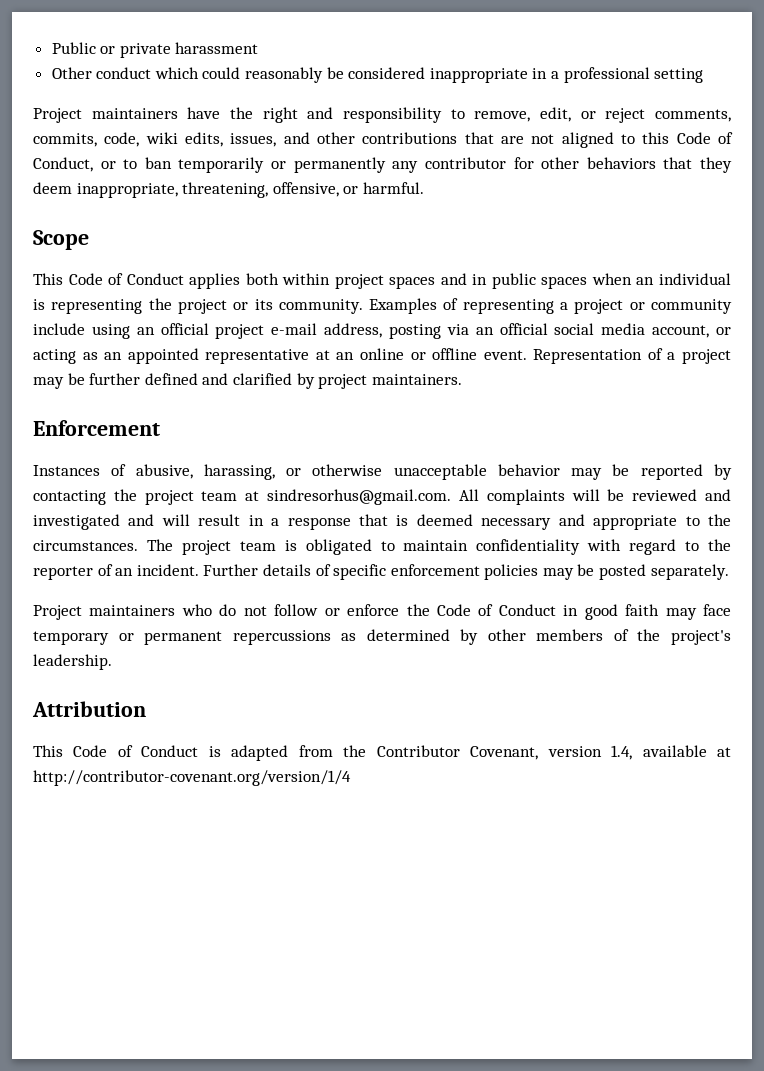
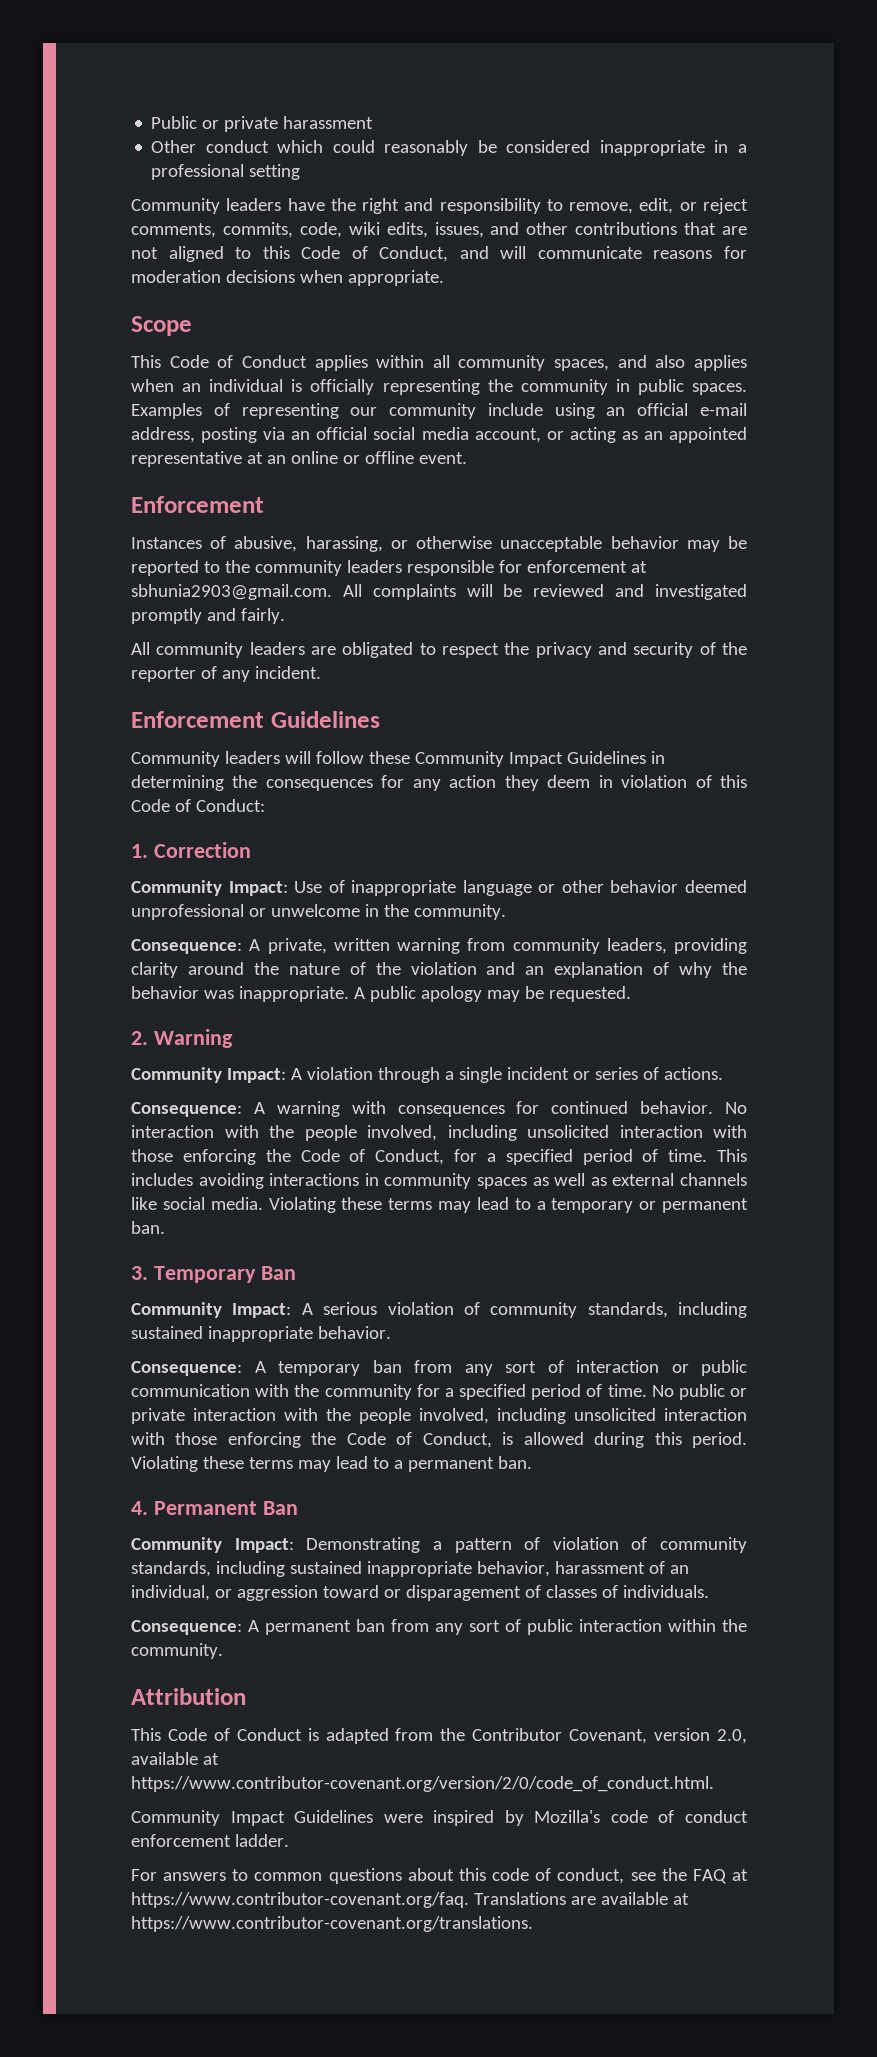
[33,108,178,123] Project maintainers -> [131,198,282,214] Community leaders
[100,157,732,173] [33,182,424,198] or to ban temporarily or permanently any contributor for other behaviors that they deem inappropriate, threatening, offensive, or harmful. -> [459,246,747,259] [131,270,444,286] and will communicate reasons for moderation decisions when appropriate.
[245,273,588,289] both within project spaces and in public spaces -> [376,355,747,371] within all community spaces, and also applies
(45, 304) none -> [310,379,375,395] officially
[177,298,645,314] project or its community. Examples of representing a project or -> [520,379,748,395] [131,403,378,419] community in public spaces. Examples of representing our
[215,324,265,339] project -> (689, 409) none
[533,348,731,364] [33,373,462,389] Representation of a project may be further defined and clarified by project maintainers. -> (467, 458) none
[713,464,732,480] [33,489,452,505] by contacting the project team at sindresorhus@gmail.com. -> [203,560,647,576] [131,584,332,600] to the community leaders responsible for enforcement at sbhunia2903@gmail.com.
[128,514,732,530] [33,539,731,555] [33,564,729,580] [33,604,731,620] [33,629,731,645] [33,654,112,670] and will result in a response that is deemed necessary and appropriate to the circumstances. The project team is obligated to maintain confidentiality with regard to the reporter of an incident. Further details of specific enforcement policies may be posted separately. // Project maintainers who do not follow or enforce the Code of Conduct in good faith may face temporary or permanent repercussions as determined by other members of the project's leadership. -> [131,608,285,624] [131,642,747,658] [131,666,321,682] [131,711,380,728] [131,751,665,767] [131,775,747,791] [131,799,265,812] [131,842,251,858] [131,880,747,896] [131,904,506,920] [131,938,747,954] [131,962,747,978] [131,986,631,1002] [131,1029,233,1048] [131,1067,723,1083] [131,1101,747,1117] [131,1125,747,1141] [131,1149,747,1165] [131,1173,748,1189] [131,1197,748,1213] [131,1221,165,1234] [131,1266,296,1283] [131,1302,747,1318] [131,1326,391,1342] [131,1360,747,1376] [131,1384,747,1400] [131,1408,747,1424] [131,1432,747,1448] [131,1456,532,1472] [131,1501,298,1515] [131,1537,747,1553] [131,1561,689,1577] [131,1585,709,1601] [131,1619,747,1635] [131,1643,223,1659] promptly and fairly. // All community leaders are obligated to respect the privacy and security of the reporter of any incident. // Enforcement Guidelines // Community leaders will follow these Community Impact Guidelines in determining the consequences for any action they deem in violation of this Code of Conduct: // 1. Correction // Community Impact: Use of inappropriate language or other behavior deemed unprofessional or unwelcome in the community. // Consequence: A private, written warning from community leaders, providing clarity around the nature of the violation and an explanation of why the behavior was inappropriate. A public apology may be requested. // 2. Warning // Community Impact: A violation through a single incident or series of actions. // Consequence: A warning with consequences for continued behavior. No interaction with the people involved, including unsolicited interaction with those enforcing the Code of Conduct, for a specified period of time. This includes avoiding interactions in community spaces as well as external channels like social media. Violating these terms may lead to a temporary or permanent ban. // 3. Temporary Ban // Community Impact: A serious violation of community standards, including sustained inappropriate behavior. // Consequence: A temporary ban from any sort of interaction or public communication with the community for a specified period of time. No public or private interaction with the people involved, including unsolicited interaction with those enforcing the Code of Conduct, is allowed during this period. Violating these terms may lead to a permanent ban. // 4. Permanent Ban // Community Impact: Demonstrating a pattern of violation of community standards, including sustained inappropriate behavior, harassment of an individual, or aggression toward or disparagement of classes of individuals. // Consequence: A permanent ban from any sort of public interaction within the community.
[611,745,731,760] [33,770,351,786] 1.4, available at http://contributor-covenant.org/version/1/4 -> [716,1729,747,1744] [131,1752,219,1765] [131,1776,714,1792] [131,1810,748,1826] [131,1834,289,1847] [131,1868,748,1884] [131,1892,689,1908] [131,1916,533,1932] 2.0, available at https://www.contributor-covenant.org/version/2/0/code_of_conduct.html. // Community Impact Guidelines were inspired by Mozilla's code of conduct enforcement ladder. // For answers to common questions about this code of conduct, see the FAQ at https://www.contributor-covenant.org/faq. Translations are available at https://www.contributor-covenant.org/translations.

